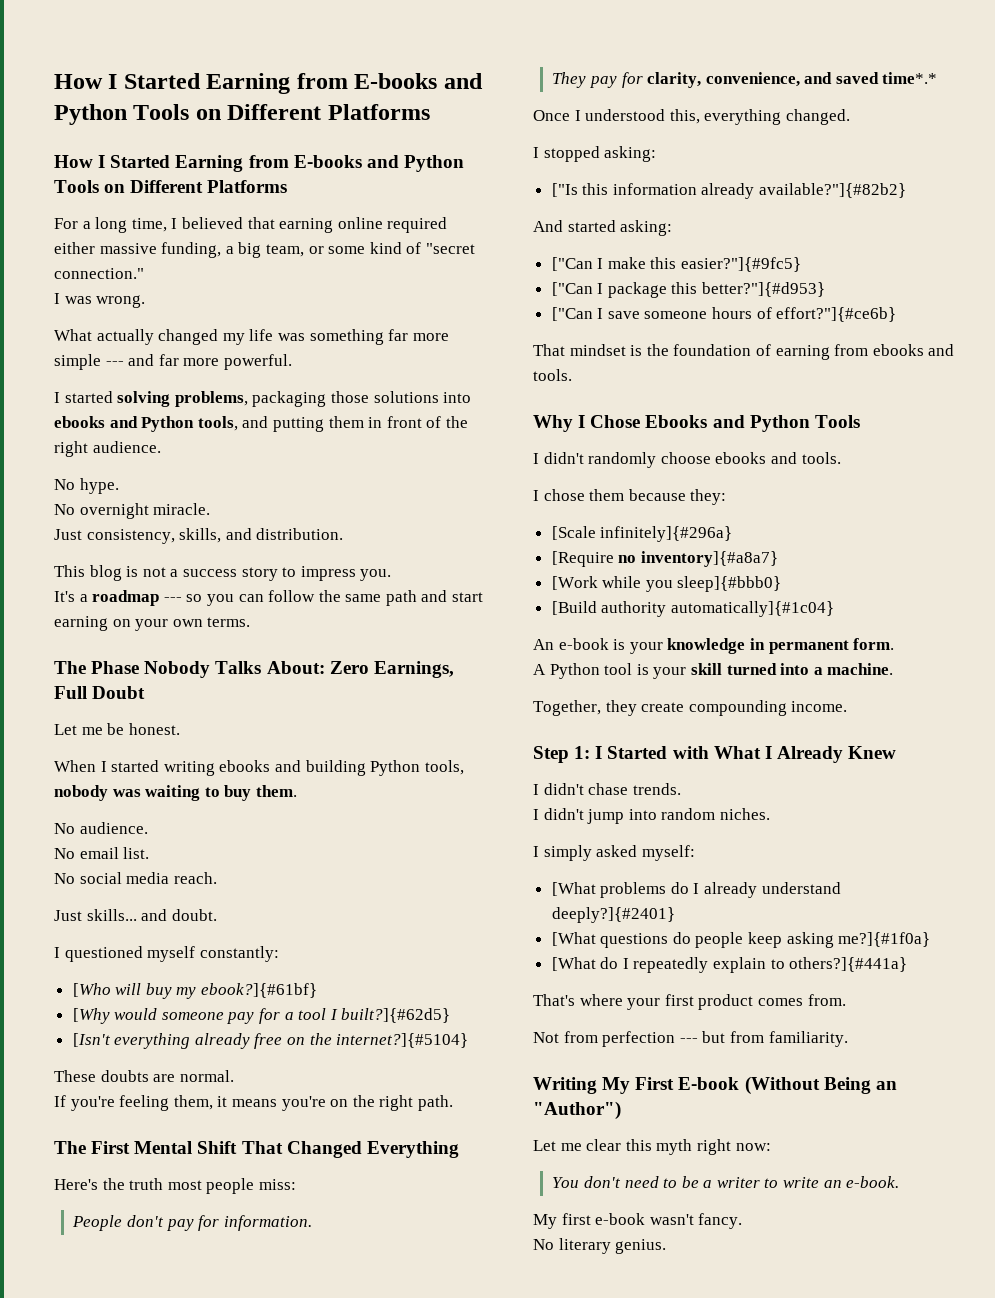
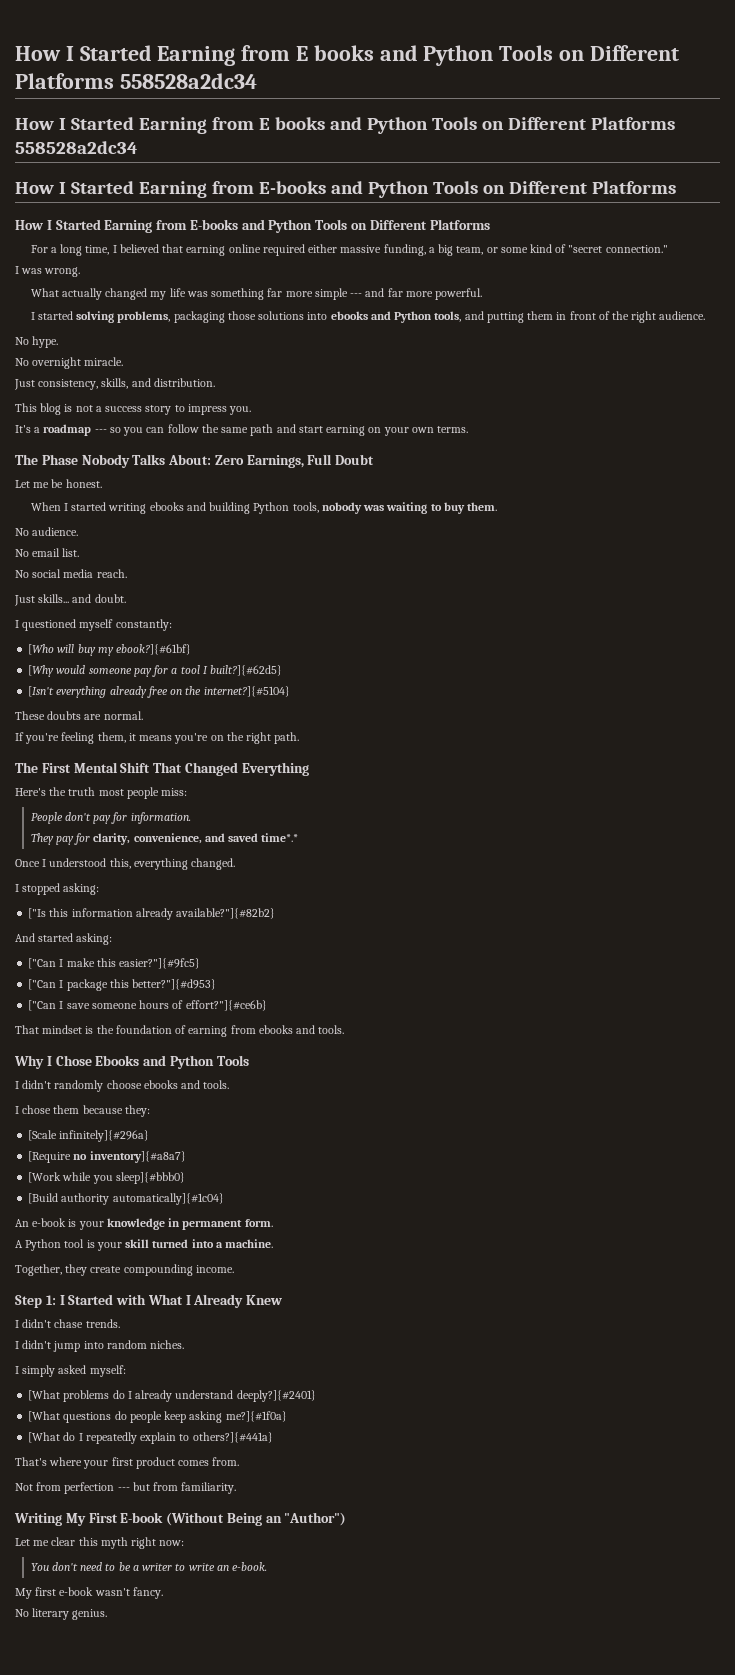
[54,73,348,94] How I Started Earning from -> [15,45,679,66] [15,73,257,89] [15,117,675,134] [15,141,138,154] [15,181,254,198] How I Started Earning from E books and Python Tools on Different Platforms 558528a2dc34 // How I Started Earning from E books and Python Tools on Different Platforms 558528a2dc34 // How I Started Earning from

